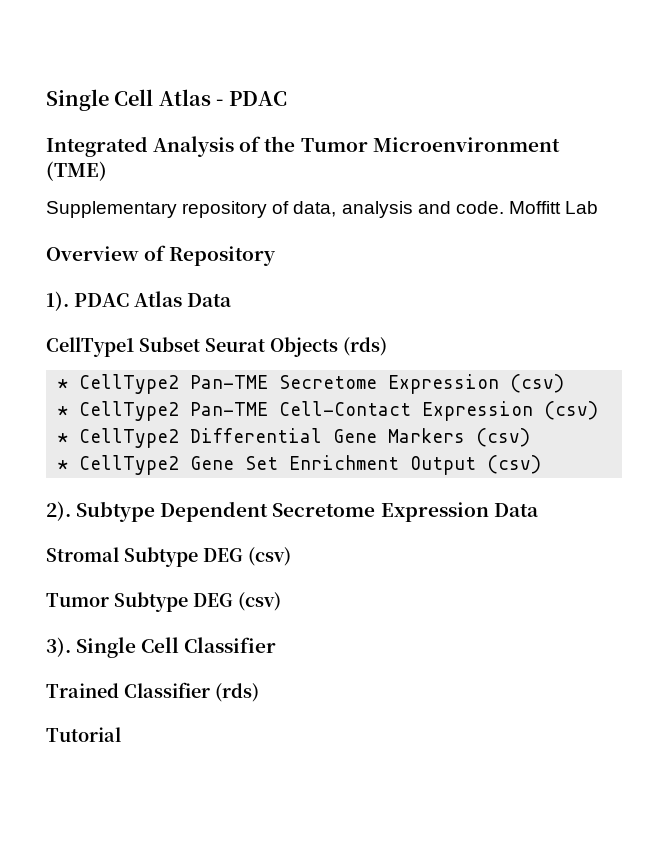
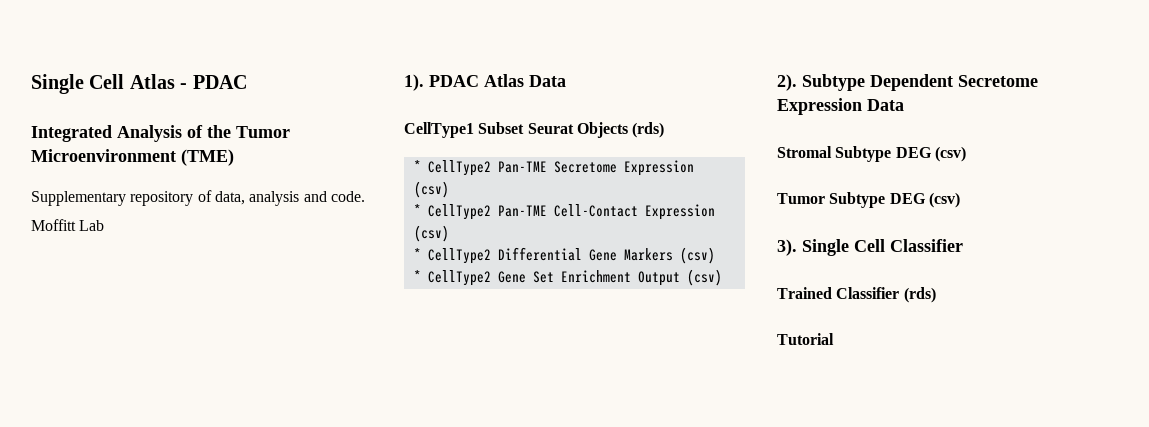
(504, 207) none -> (365, 196) //
[46,245,277,266] // Overview of Repository -> (105, 225) none

